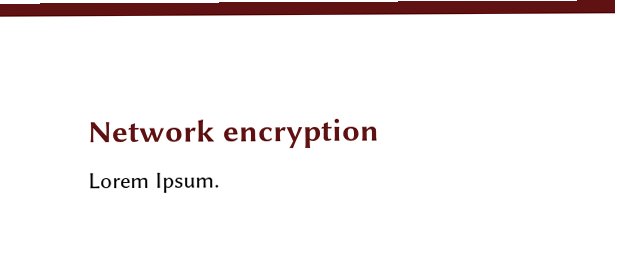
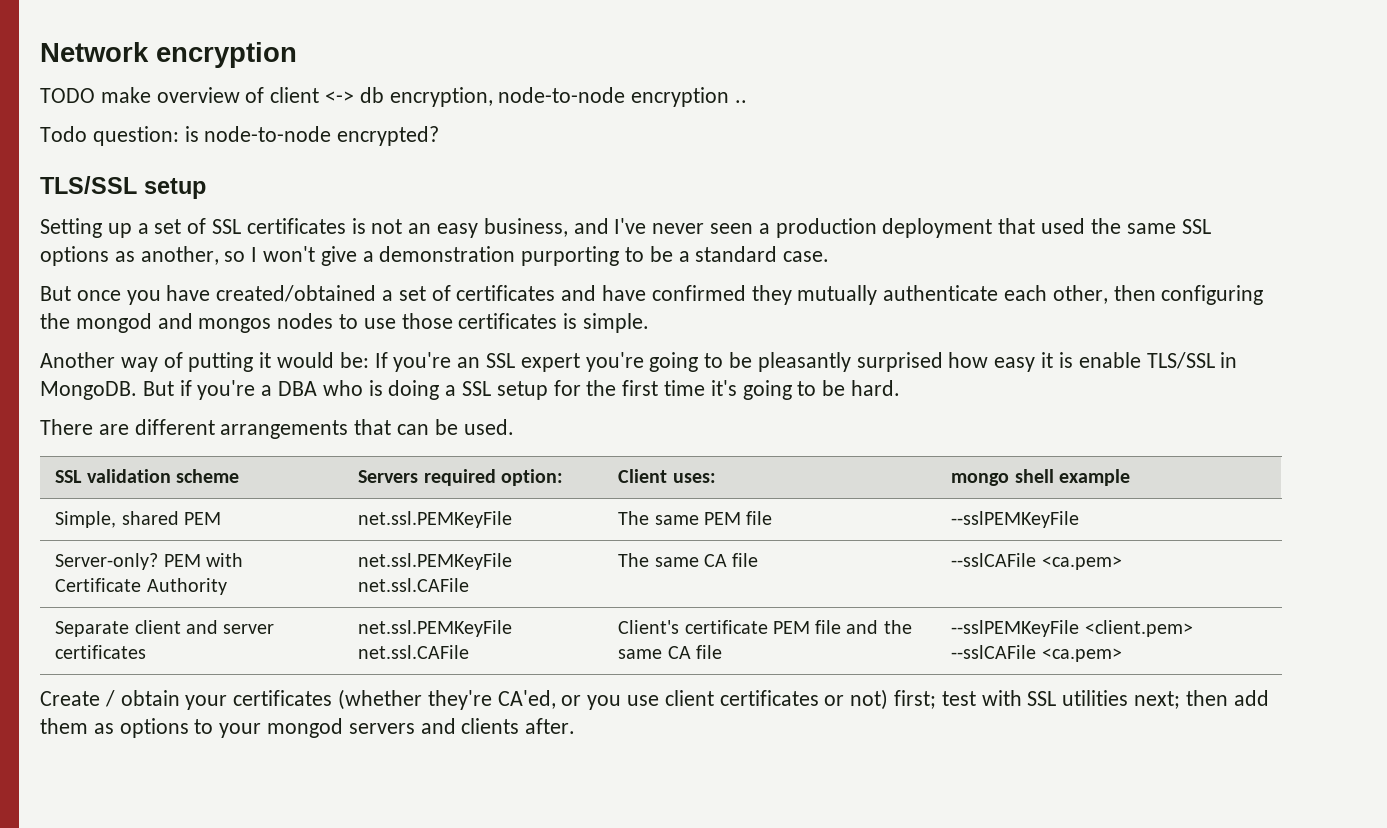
[88,172,221,193] Lorem Ipsum. -> [40,87,748,107] [40,126,440,146] [40,176,206,199] [40,218,1211,238] [40,246,830,266] [40,285,1264,305] [40,313,650,333] [40,352,1238,372] [40,380,901,400] [40,419,514,439] [55,469,239,483] [358,469,563,486] [618,469,716,483] [951,469,1130,486] [55,511,221,528] [358,511,513,528] [618,511,773,525] [951,511,1080,528] [55,553,243,570] [55,578,227,595] [358,553,513,570] [358,578,470,592] [618,553,759,567] [951,553,1122,570] [55,620,275,637] [55,645,147,659] [358,620,513,637] [358,645,470,659] [618,620,912,634] [618,645,722,659] [951,620,1193,637] [951,645,1122,662] [40,689,1269,710] [40,718,576,738] TODO make overview of client <-> db encryption, node-to-node encryption .. // Todo question: is node-to-node encrypted? // TLS/SSL setup // Setting up a set of SSL certificates is not an easy business, and I've never seen a production deployment that used the same SSL options as another, so I won't give a demonstration purporting to be a standard case. // But once you have created/obtained a set of certificates and have confirmed they mutually authenticate each other, then configuring the mongod and mongos nodes to use those certificates is simple. // Another way of putting it would be: If you're an SSL expert you're going to be pleasantly surprised how easy it is enable TLS/SSL in MongoDB. But if you're a DBA who is doing a SSL setup for the first time it's going to be hard. // There are different arrangements that can be used. // SSL validation scheme | Servers required option: | Client uses: | mongo shell example // Simple, shared PEM | net.ssl.PEMKeyFile | The same PEM file | --sslPEMKeyFile // Server-only? PEM with Certificate Authority | net.ssl.PEMKeyFile net.ssl.CAFile | The same CA file | --sslCAFile <ca.pem> // Separate client and server certificates | net.ssl.PEMKeyFile net.ssl.CAFile | Client's certificate PEM file and the same CA file | --sslPEMKeyFile <client.pem> --sslCAFile <ca.pem> // Create / obtain your certificates (whether they're CA'ed, or you use client certificates or not) first; test with SSL utilities next; then add them as options to your mongod servers and clients after.

